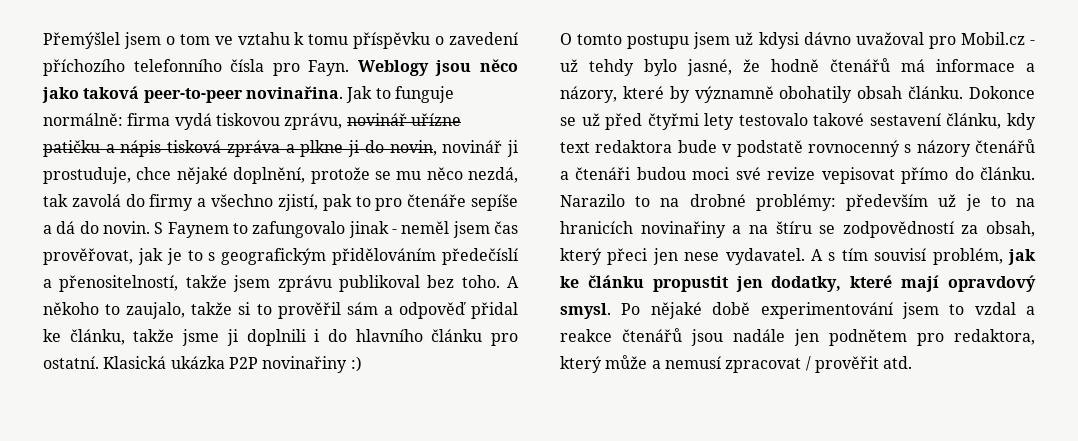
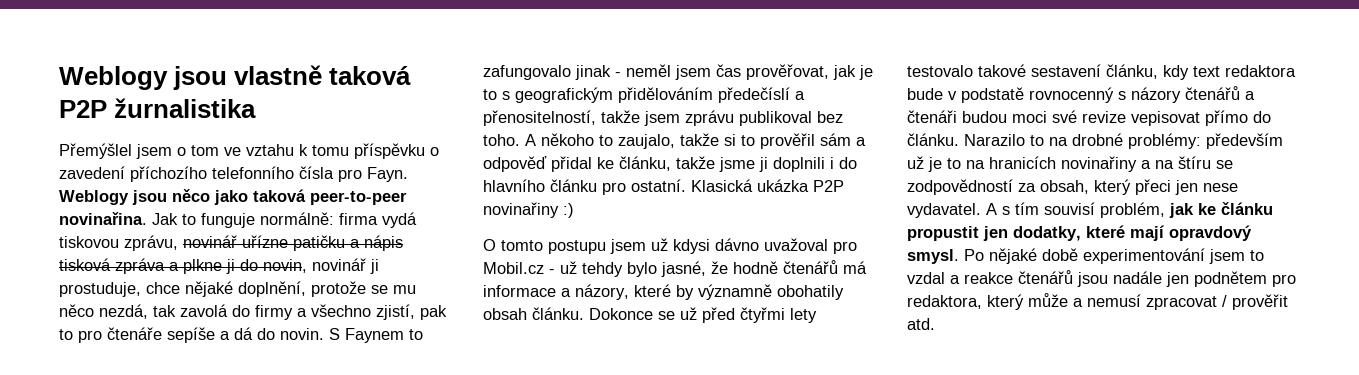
(43, 40) none -> [59,65,412,90] [59,98,257,118] Weblogy jsou vlastně taková P2P žurnalistika //

